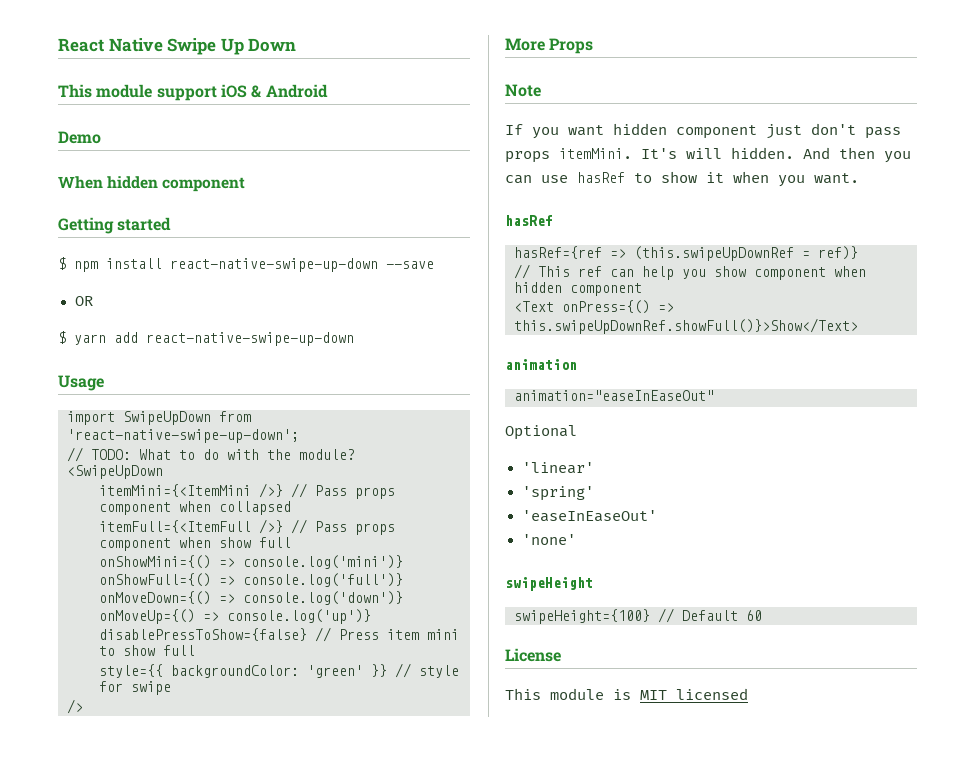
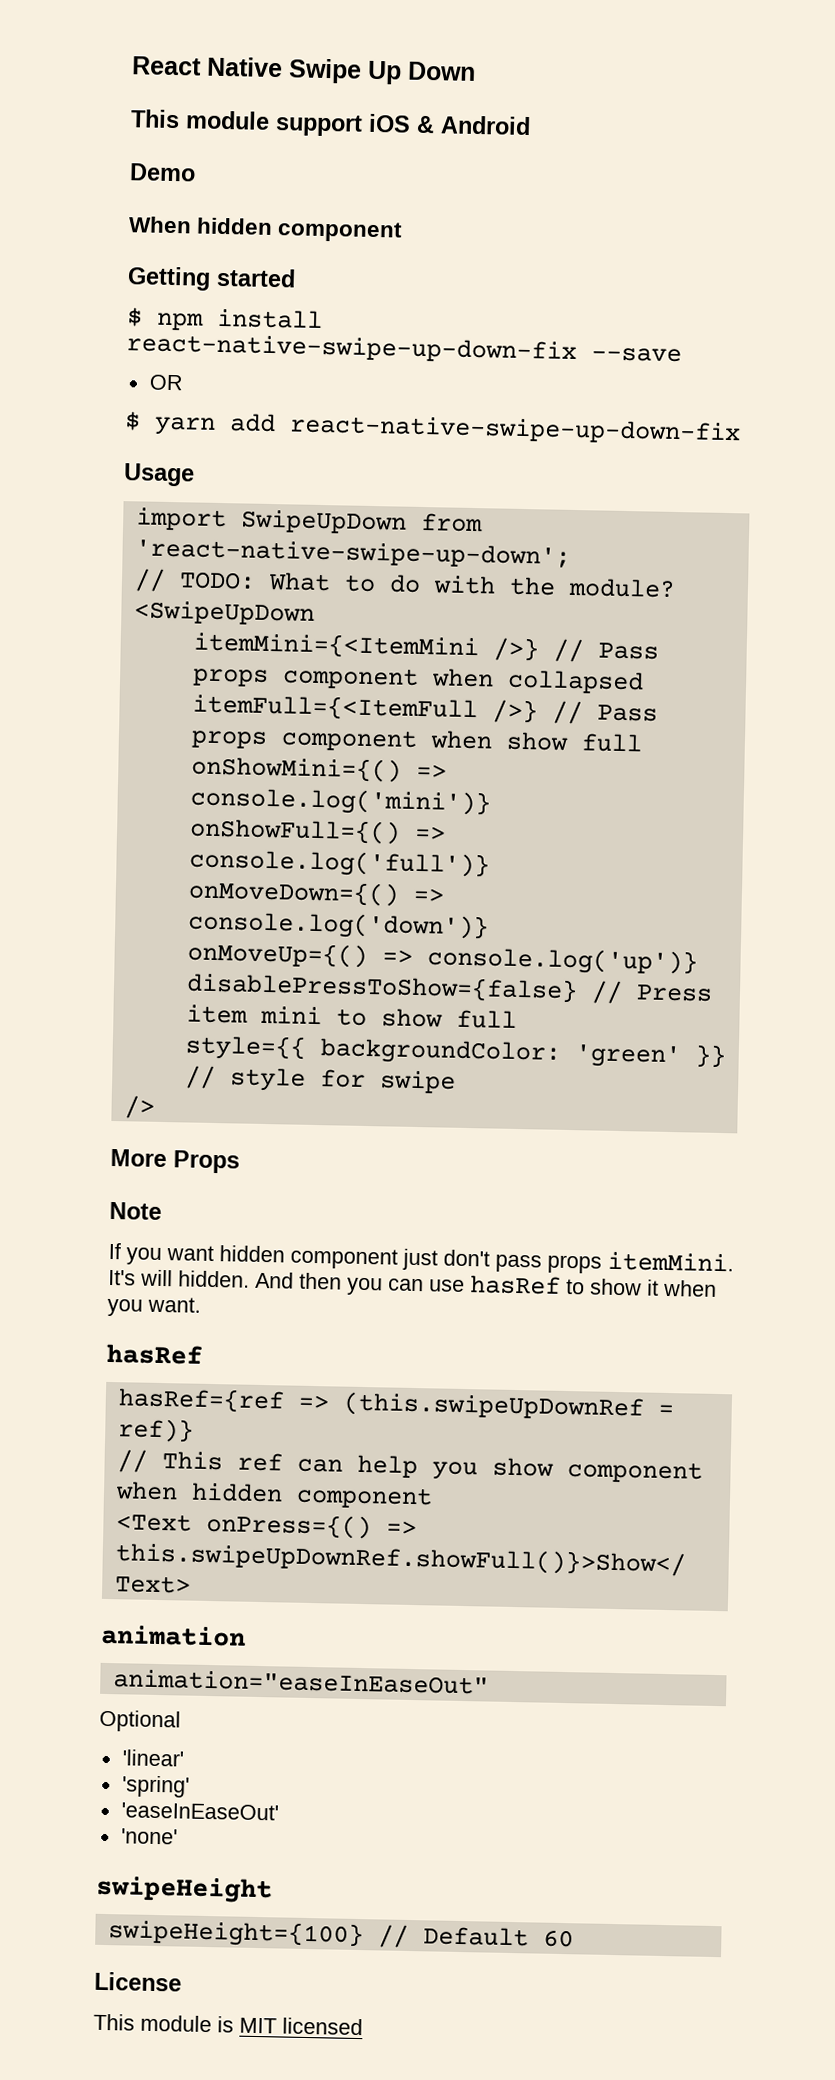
[170,258,378,272] react-native-swipe-up-down -> [126,333,577,365] react-native-swipe-up-down-fix
[146,332,354,346] react-native-swipe-up-down -> [289,414,741,446] react-native-swipe-up-down-fix

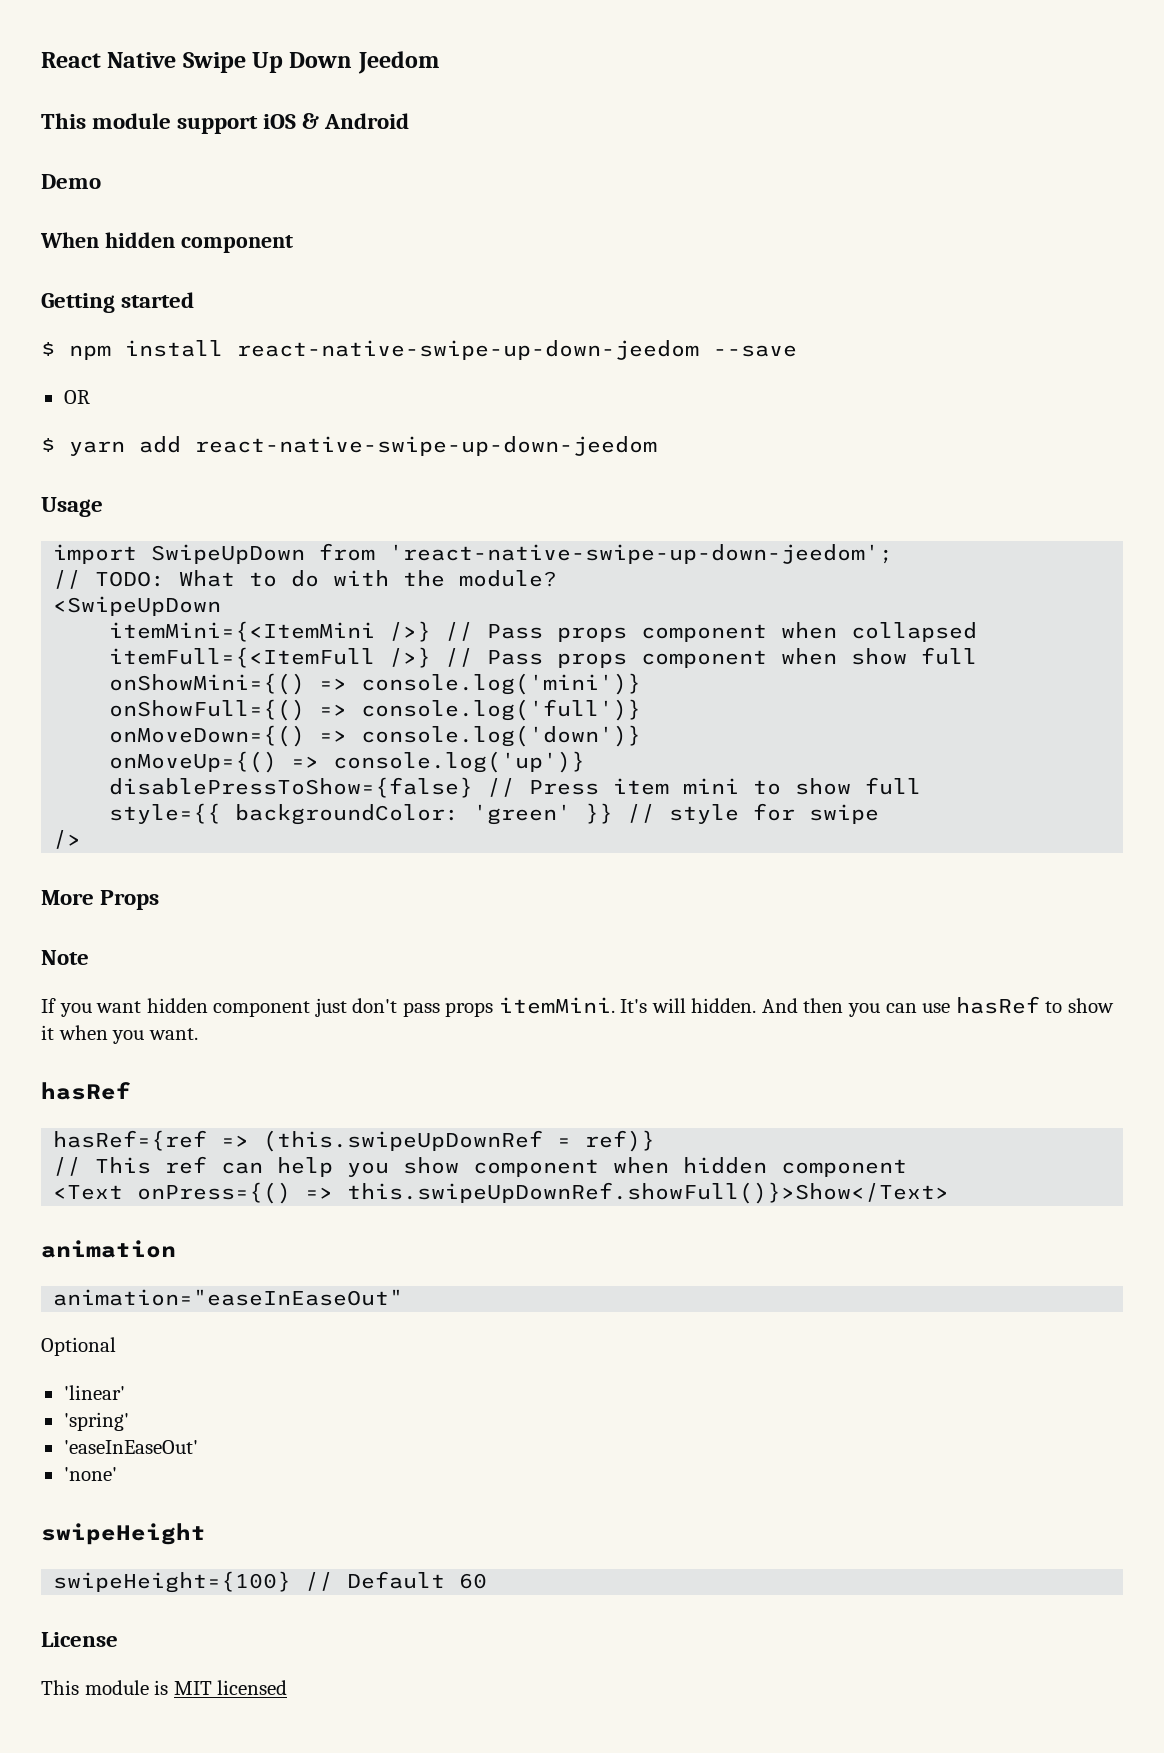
(476, 71) none -> [357,51,439,74] Jeedom
[126,333,577,365] react-native-swipe-up-down-fix -> [237,340,699,360] react-native-swipe-up-down-jeedom
[289,414,741,446] react-native-swipe-up-down-fix -> [195,436,657,456] react-native-swipe-up-down-jeedom
[134,538,571,569] 'react-native-swipe-up-down'; -> [389,544,894,564] 'react-native-swipe-up-down-jeedom';

